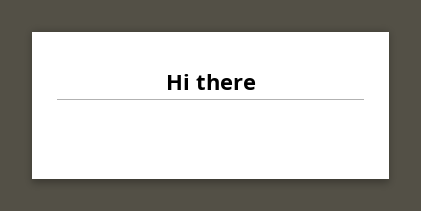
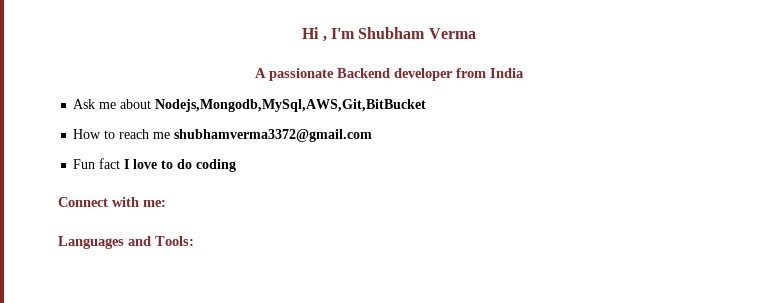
[195,74,256,90] there -> [322,27,476,42] [255,68,524,81] [73,99,427,112] [73,129,373,142] [73,158,237,172] [58,197,166,207] [58,236,194,249] , I'm Shubham Verma // A passionate Backend developer from India // Ask me about Nodejs,Mongodb,MySql,AWS,Git,BitBucket // How to reach me shubhamverma3372@gmail.com // Fun fact I love to do coding // Connect with me: // Languages and Tools:

